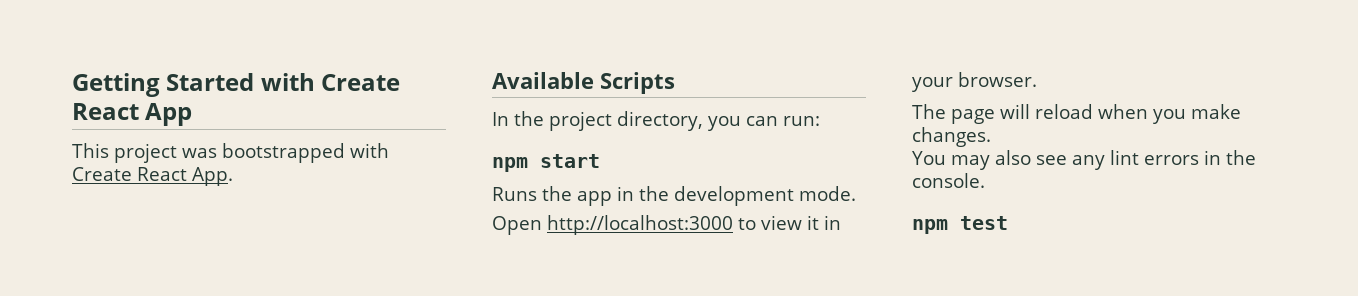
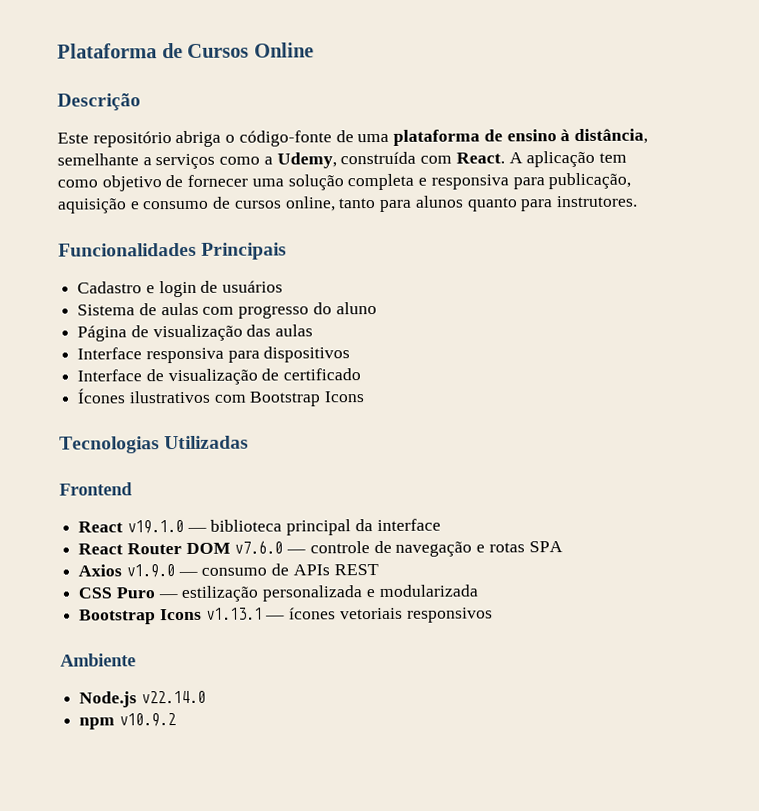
[72,73,401,97] [72,103,193,126] [72,143,389,163] [72,167,233,186] [492,72,675,94] [492,111,820,131] [492,154,600,172] [492,186,856,206] [492,215,841,235] [912,72,1037,92] [912,104,1241,124] [912,127,991,147] [912,150,1256,170] [912,173,985,188] [912,216,1008,234] Getting Started with Create React App // This project was bootstrapped with Create React App. // Available Scripts // In the project directory, you can run: // npm start // Runs the app in the development mode. // Open http://localhost:3000 to view it in your browser. // The page will reload when you make changes. // You may also see any lint errors in the console. // npm test -> [57,42,314,59] [57,93,141,111] [57,128,648,148] [57,150,627,170] [57,172,632,192] [57,195,637,214] [58,242,288,260] [77,280,284,298] [77,302,377,319] [77,324,314,342] [77,346,351,364] [77,368,362,386] [77,388,365,407] [59,435,250,454] [59,482,133,496] [78,518,441,536] [78,540,563,557] [78,563,379,578] [78,584,478,603] [79,607,493,625] [60,653,136,667] [79,690,206,708] [79,713,176,730] Plataforma de Cursos Online // Descrição // Este repositório abriga o código-fonte de uma plataforma de ensino à distância, semelhante a serviços como a Udemy, construída com React. A aplicação tem como objetivo de fornecer uma solução completa e responsiva para publicação, aquisição e consumo de cursos online, tanto para alunos quanto para instrutores. // Funcionalidades Principais // Cadastro e login de usuários // Sistema de aulas com progresso do aluno // Página de visualização das aulas // Interface responsiva para dispositivos // Interface de visualização de certificado // Ícones ilustrativos com Bootstrap Icons // Tecnologias Utilizadas // Frontend // React v19.1.0 — biblioteca principal da interface // React Router DOM v7.6.0 — controle de navegação e rotas SPA // Axios v1.9.0 — consumo de APIs REST // CSS Puro — estilização personalizada e modularizada // Bootstrap Icons v1.13.1 — ícones vetoriais responsivos // Ambiente // Node.js v22.14.0 // npm v10.9.2

